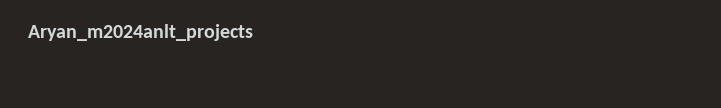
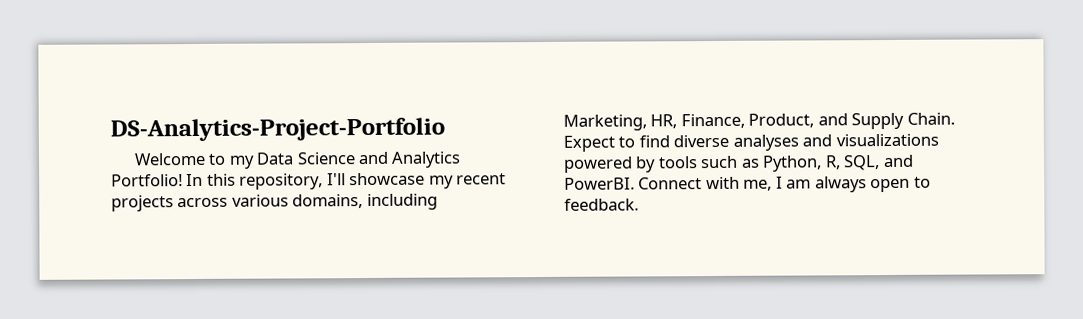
[28,24,253,41] Aryan_m2024anlt_projects -> [110,117,445,142] [133,151,462,169] [111,172,507,190] [111,193,438,212] [563,112,955,131] [563,133,939,152] [563,154,914,173] [564,176,931,193] [564,198,639,211] DS-Analytics-Project-Portfolio // Welcome to my Data Science and Analytics Portfolio! In this repository, I'll showcase my recent projects across various domains, including Marketing, HR, Finance, Product, and Supply Chain. Expect to find diverse analyses and visualizations powered by tools such as Python, R, SQL, and PowerBI. Connect with me, I am always open to feedback.

